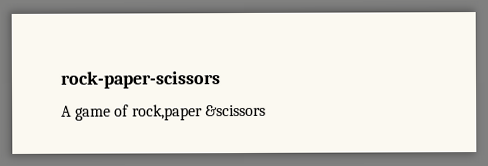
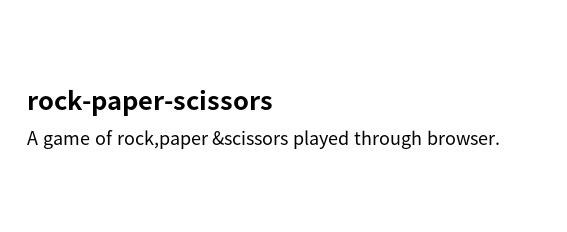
(266, 110) none -> [293,130,501,149] played through browser.

